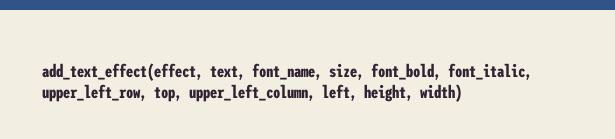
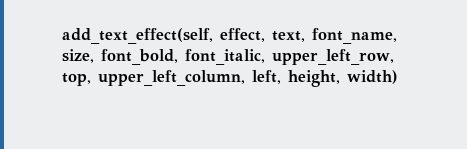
[42,63,203,81] add_text_effect(effect, -> [62,28,265,44] add_text_effect(self, effect,

